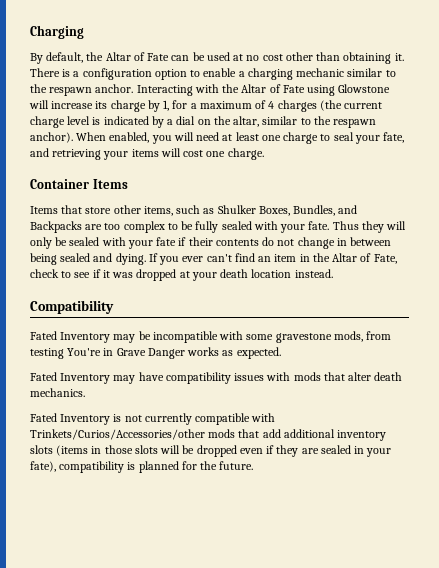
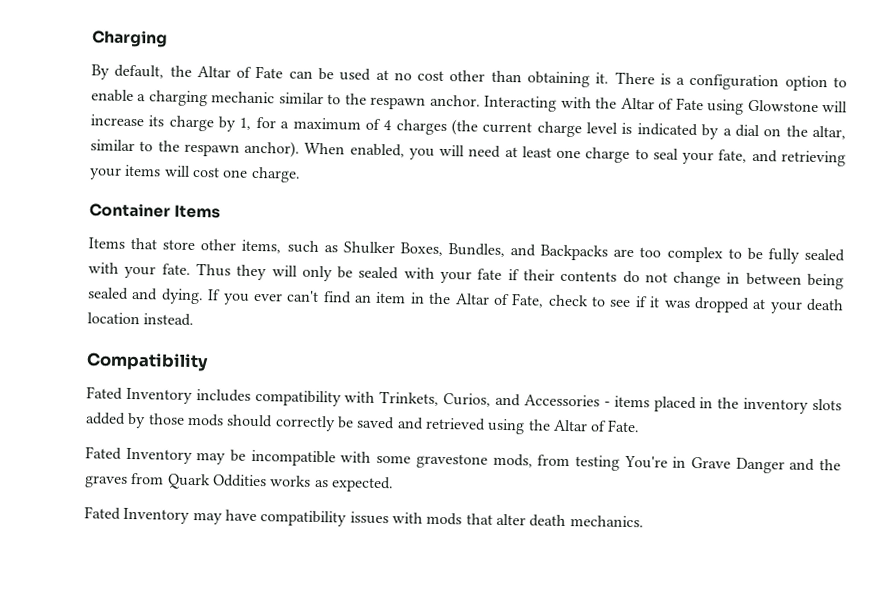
(114, 307) none -> [86,386,843,414] [85,412,641,435] // Fated Inventory includes compatibility with Trinkets, Curios, and Accessories - items placed in the inventory slots added by those mods should correctly be saved and retrieved using the Altar of Fate.
(185, 353) none -> [789,458,841,471] [84,473,267,490] and the graves from Quark Oddities
[30,413,276,425] [30,429,387,441] [30,445,392,457] [30,461,254,473] // Fated Inventory is not currently compatible with Trinkets/Curios/Accessories/other mods that add additional inventory slots (items in those slots will be dropped even if they are sealed in your fate), compatibility is planned for the future. -> (644, 521) none

